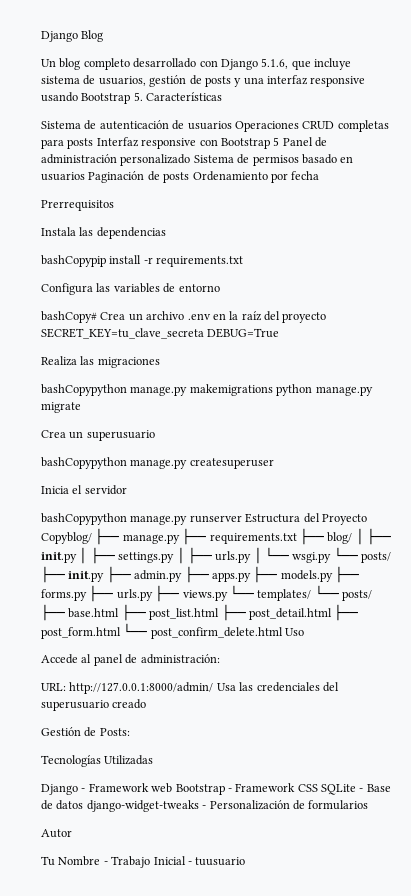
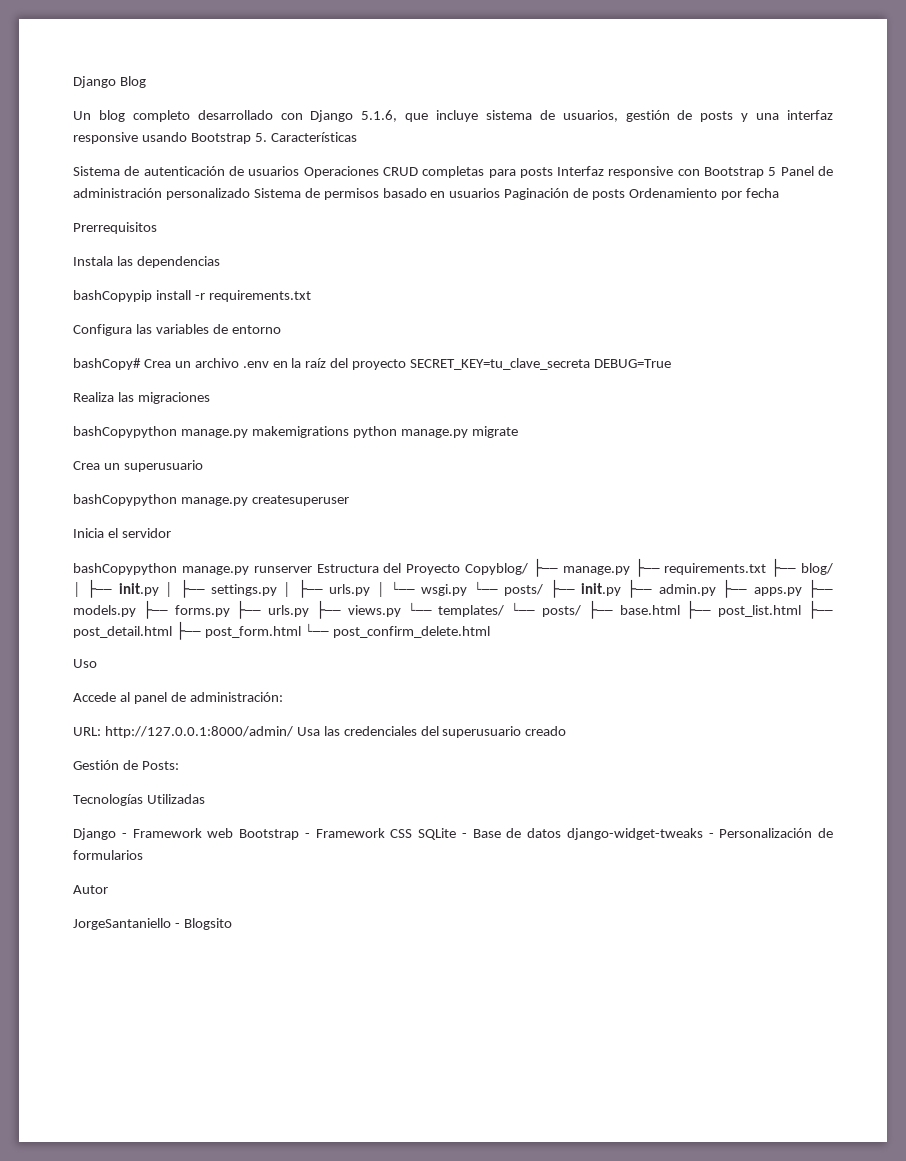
(283, 633) none -> (490, 632) //
[41,856,246,868] Tu Nombre - Trabajo Inicial - tuusuario -> [73,918,232,930] JorgeSantaniello - Blogsito

